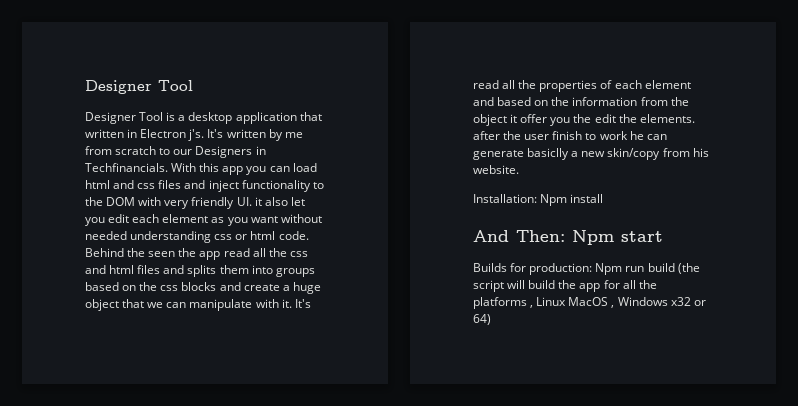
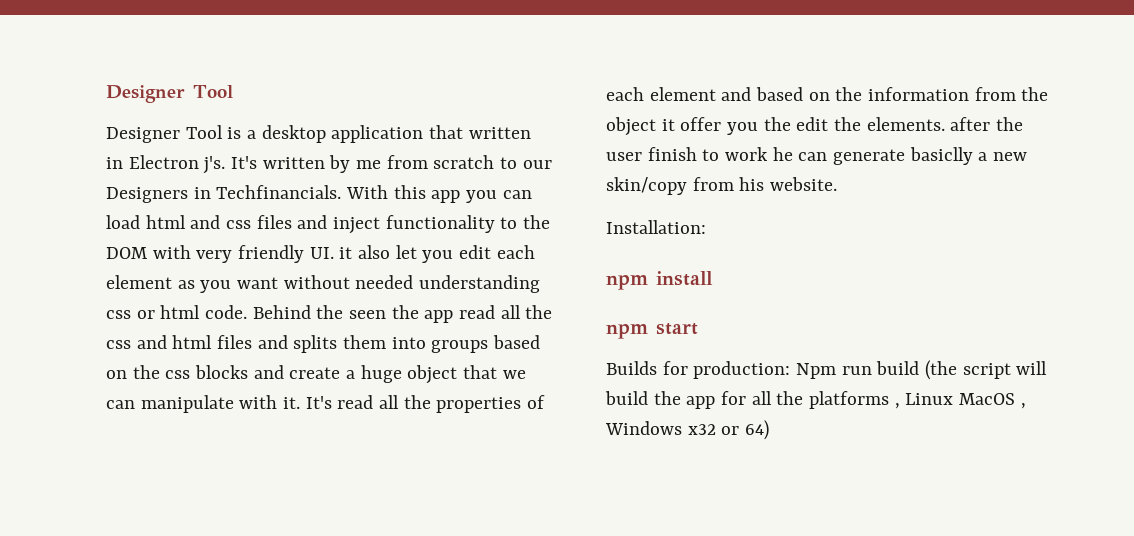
[540,194,568,206] Npm -> [606,274,648,290] // npm
[473,230,614,245] And Then: Npm -> [606,323,648,339] npm

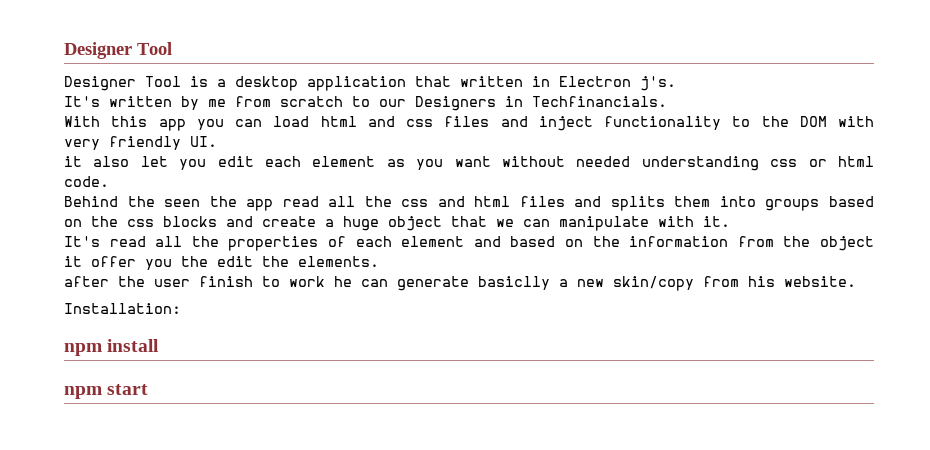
(226, 165) none -> (676, 83) //
(342, 192) none -> (667, 101) //
(334, 253) none -> (217, 141) //
(248, 312) none -> (109, 181) //
(301, 403) none -> (730, 221) //
(945, 124) none -> (379, 261) //
[606,360,1048,380] [605,391,1026,409] [605,420,770,440] // Builds for production: Npm run build (the script will build the app for all the platforms , Linux MacOS , Windows x32 or 64) -> (149, 389) none

